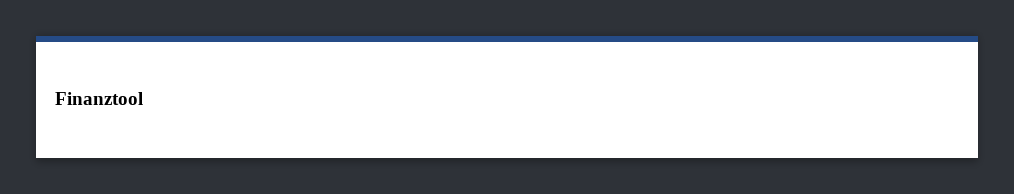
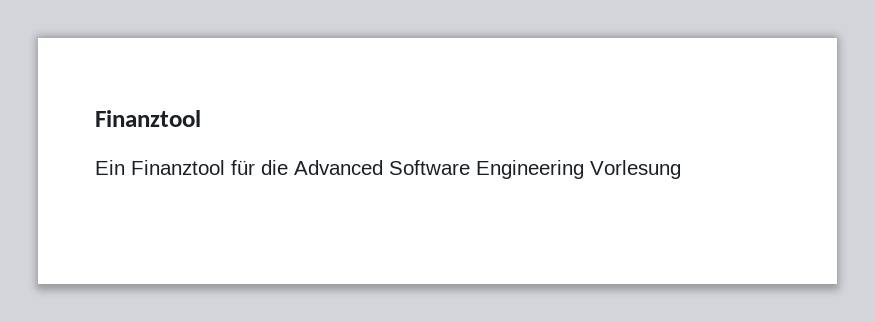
[55,92,143,105] Finanztool -> [95,110,201,127] [95,160,681,179] Finanztool // Ein Finanztool für die Advanced Software Engineering Vorlesung

